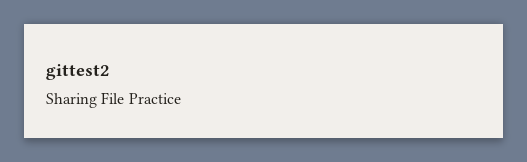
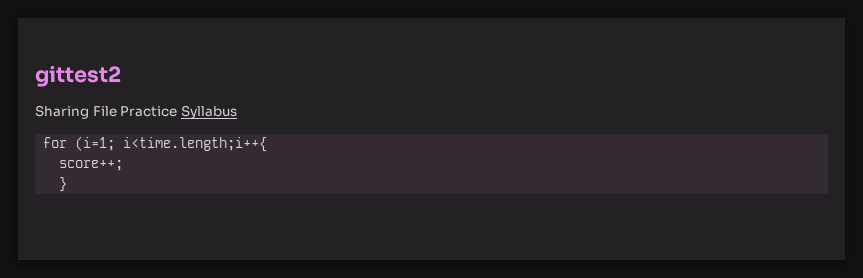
(181, 98) none -> [180,105,237,119] [43,136,268,152] [59,160,124,171] [59,177,68,192] Syllabus // for (i=1; i<time.length;i++{ // score++; // }

